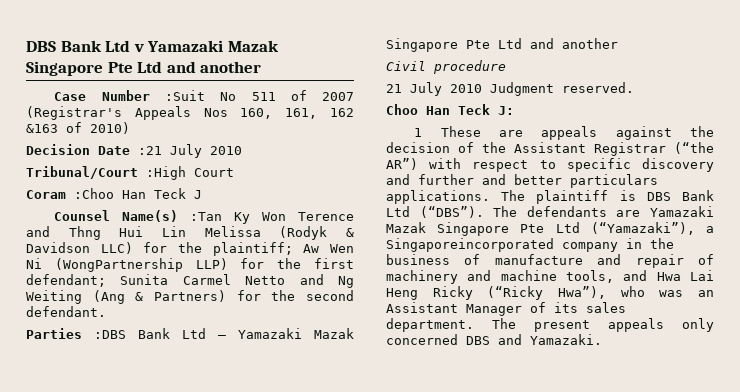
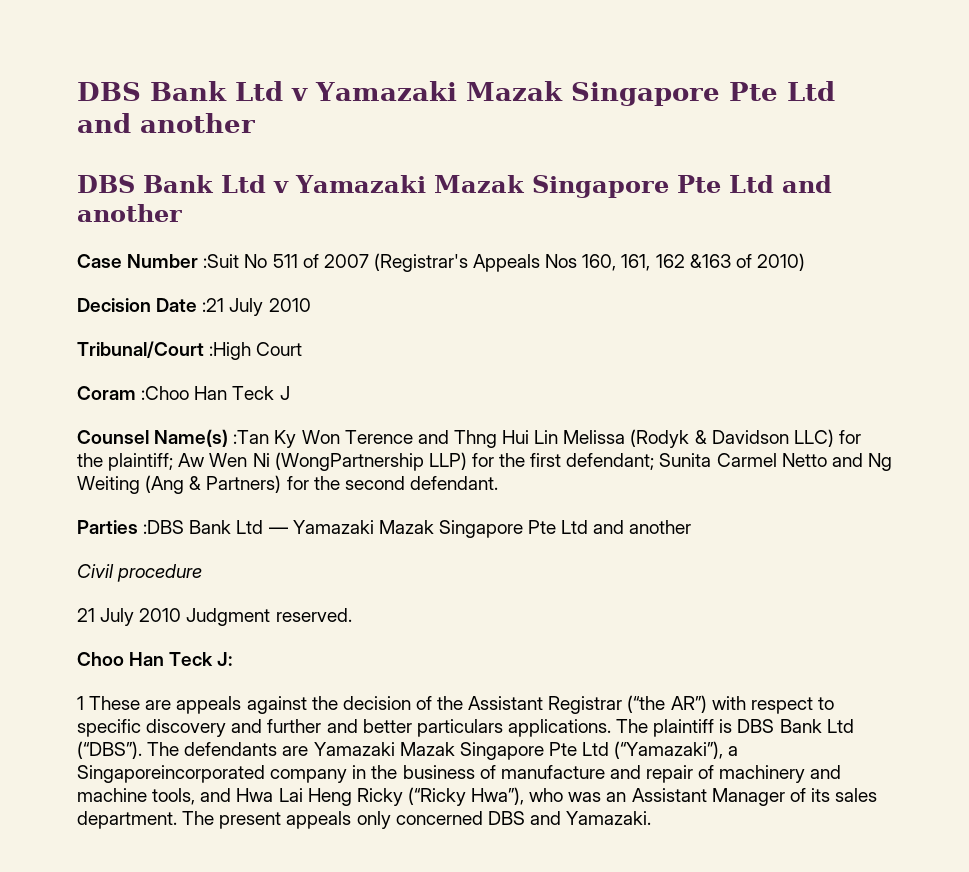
(262, 67) none -> [77,175,832,198] [77,204,182,222] // DBS Bank Ltd v Yamazaki Mazak Singapore Pte Ltd and another

